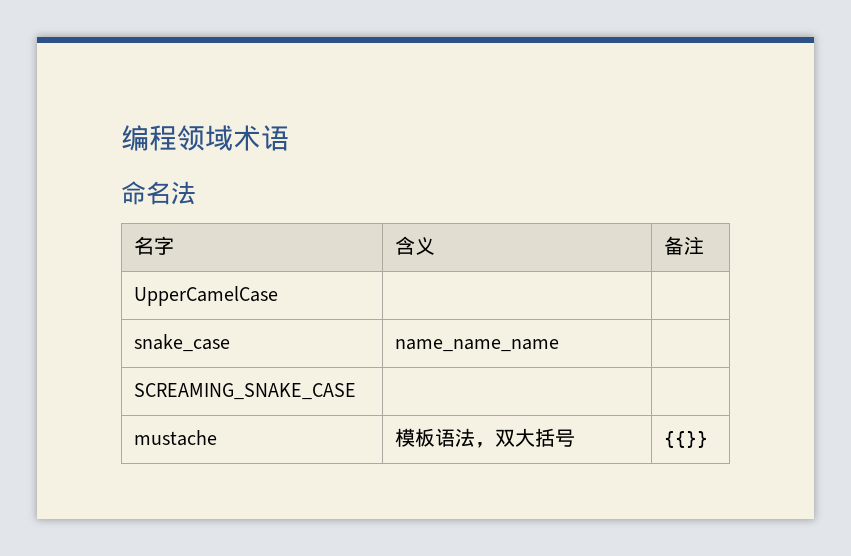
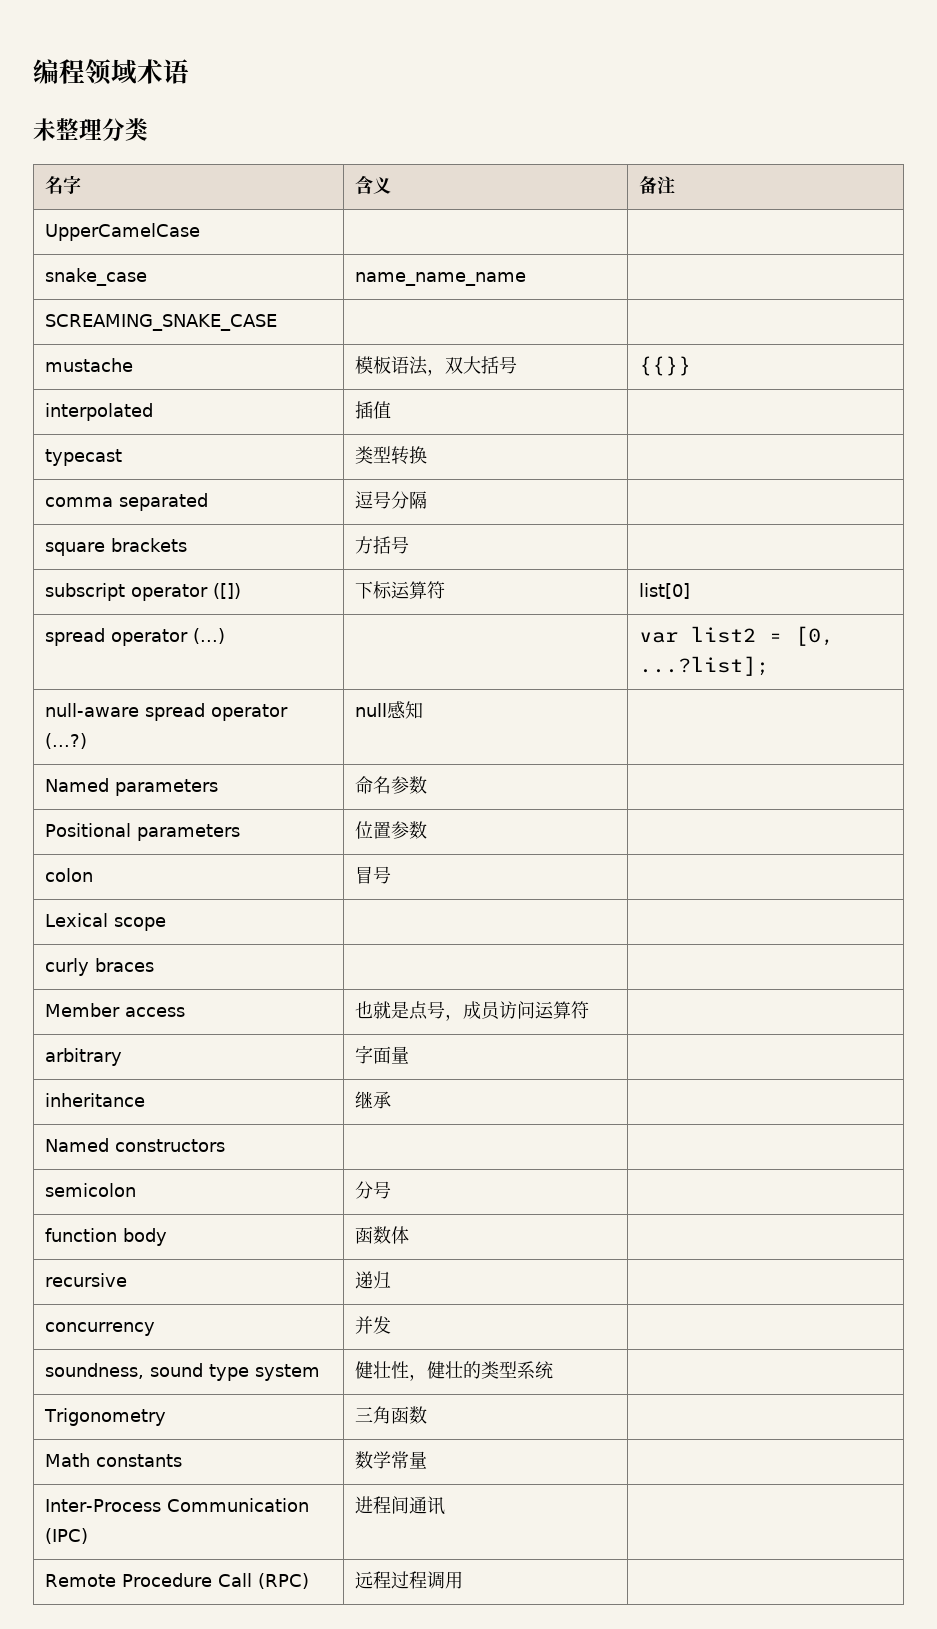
[121,181,196,205] 命名法 -> [33,118,148,141] 未整理分类
(708, 439) none -> [44,403,153,421] [354,401,391,419] [44,449,122,466] [354,446,427,465] [44,493,208,511] [354,491,427,509] [44,538,187,556] [354,536,409,554] [44,583,241,601] [354,581,445,599] [638,583,690,599] [44,628,225,646] [638,626,834,646] [638,656,769,676] [44,703,288,721] [44,733,87,749] [354,701,423,719] [44,778,218,796] [354,776,427,794] [44,823,240,841] [354,821,427,839] [44,868,93,882] [354,866,391,884] [44,913,166,931] [44,958,154,976] [44,1003,185,1017] [354,1001,589,1021] [44,1048,122,1066] [354,1045,409,1064] [44,1093,145,1107] [354,1091,391,1109] [44,1138,225,1152] [44,1183,136,1197] [354,1181,391,1199] [44,1228,167,1246] [354,1226,409,1244] [44,1273,127,1287] [354,1271,391,1289] [44,1322,155,1336] [354,1316,391,1334] [44,1363,320,1381] [354,1361,553,1381] [43,1408,166,1426] [354,1406,427,1424] [44,1453,182,1467] [354,1451,427,1469] [44,1498,309,1512] [44,1528,88,1544] [354,1496,445,1515] [44,1573,309,1589] [354,1571,463,1589] // interpolated | 插值 | // typecast | 类型转换 | // comma separated | 逗号分隔 | // square brackets | 方括号 | // subscript operator ([]) | 下标运算符 | list[0] // spread operator (...) | | var list2 = [0, ...?list]; // null-aware spread operator (...?) | null感知 | // Named parameters | 命名参数 | // Positional parameters | 位置参数 | // colon | 冒号 | // Lexical scope | | // curly braces | | // Member access | 也就是点号，成员访问运算符 | // arbitrary | 字面量 | // inheritance | 继承 | // Named constructors | | // semicolon | 分号 | // function body | 函数体 | // recursive | 递归 | // concurrency | 并发 | // soundness, sound type system | 健壮性，健壮的类型系统 | // Trigonometry | 三角函数 | // Math constants | 数学常量 | // Inter-Process Communication (IPC) | 进程间通讯 | // Remote Procedure Call (RPC) | 远程过程调用 |

